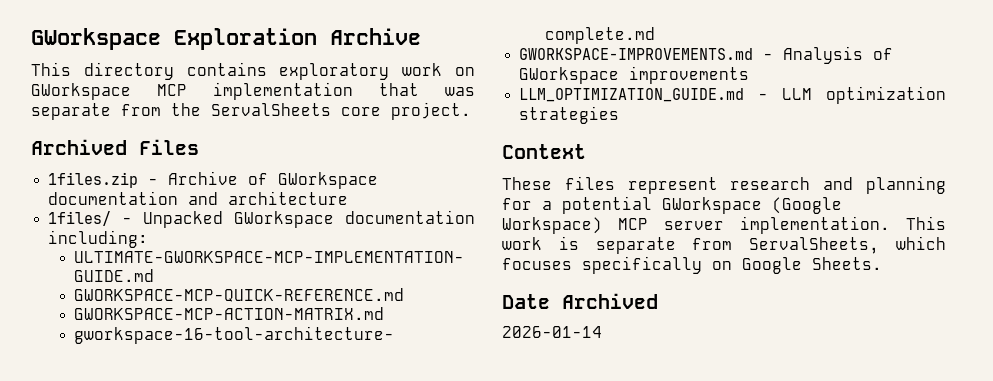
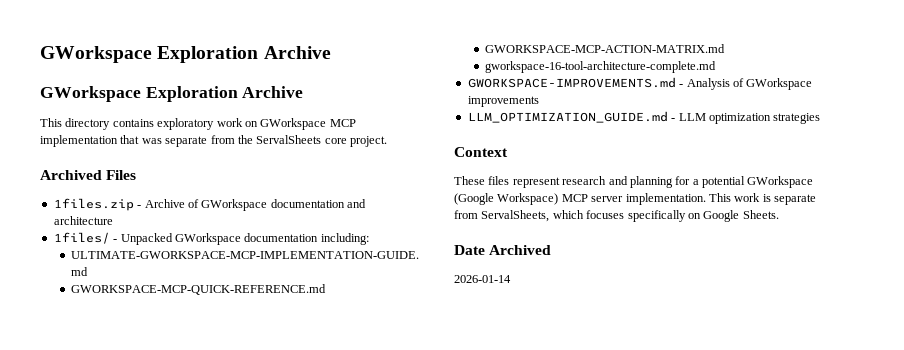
[31,28,421,50] GWorkspace Exploration Archive -> [40,46,331,63] [40,86,304,102] GWorkspace Exploration Archive // GWorkspace Exploration Archive

